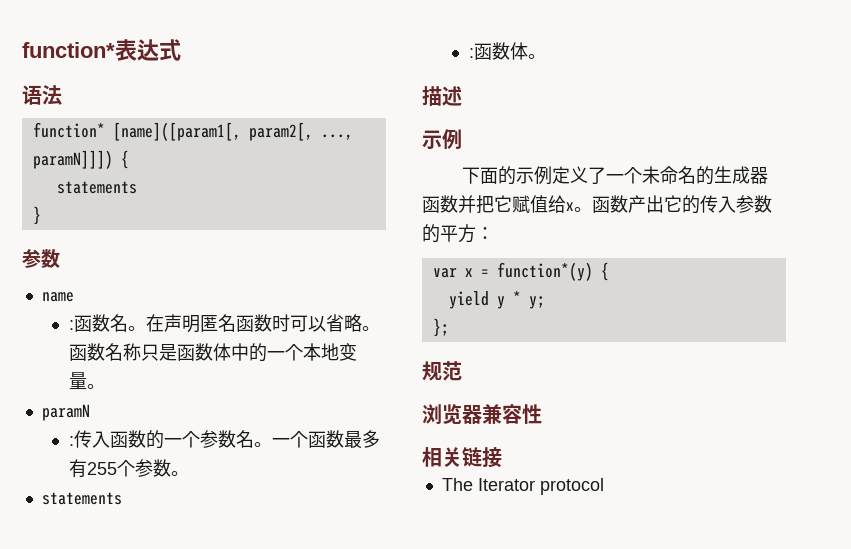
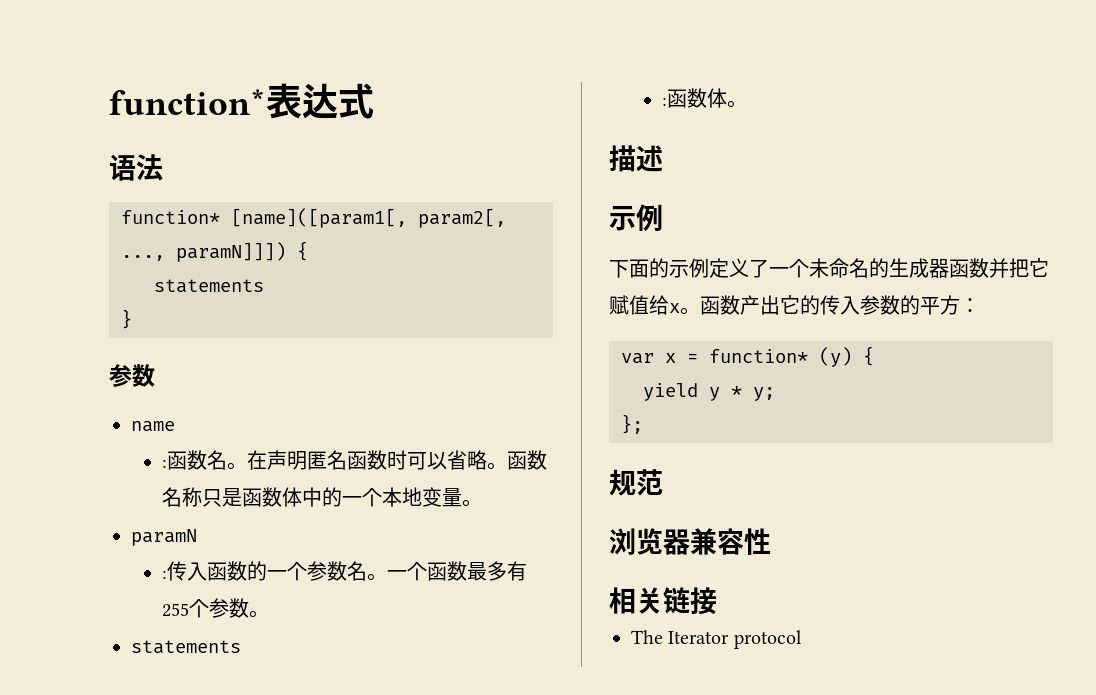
[496,262,593,281] function*(y) -> [709,347,852,367] function* (y)

